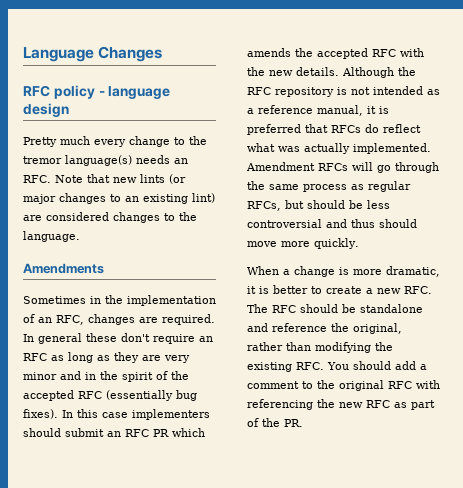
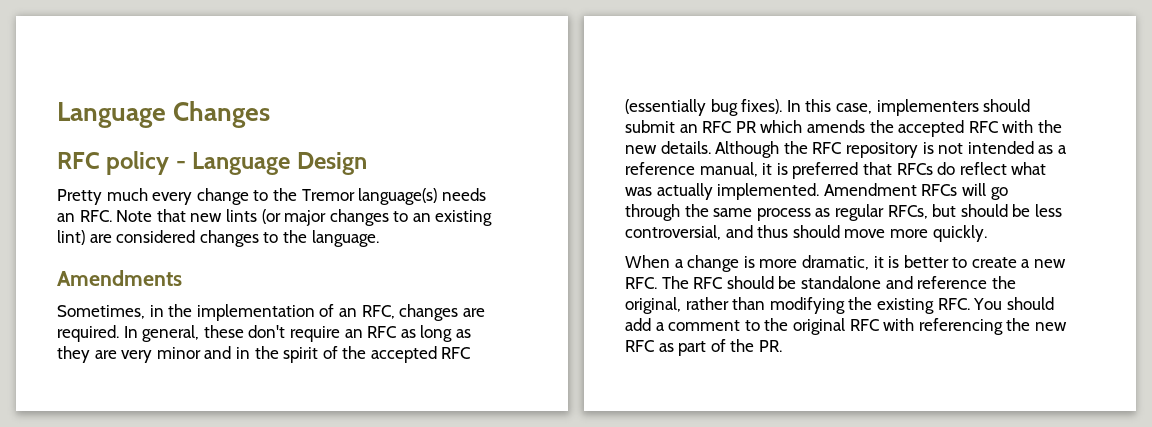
[108,86,171,99] [23,103,69,117] language design -> [192,152,367,175] Language Design
[23,156,62,164] tremor -> [301,189,355,201] Tremor
[23,296,86,304] Sometimes -> [57,305,145,319] Sometimes,
[38,333,82,344] general -> [142,325,200,342] general,
[102,412,128,418] case -> [835,103,872,114] case,
[247,219,322,228] controversial -> [625,225,721,240] controversial,

